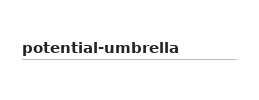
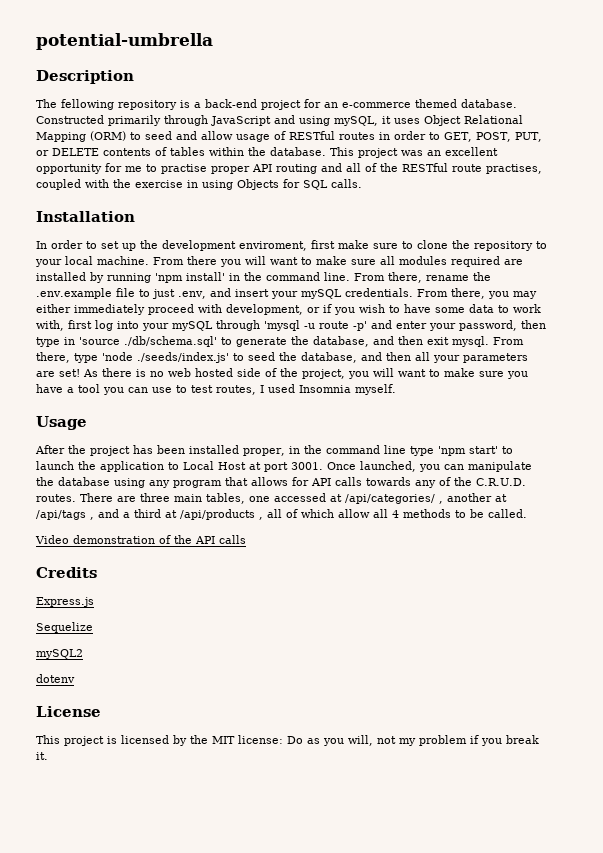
(179, 49) none -> [36,70,134,84] [36,99,517,110] [36,115,523,126] [36,131,542,142] [36,147,498,158] [36,163,542,174] [36,179,362,190] [36,211,135,222] [36,240,547,251] [35,256,523,267] [36,272,491,283] [36,288,537,299] [36,304,541,315] [36,320,546,331] [36,336,524,347] [36,352,528,363] [36,368,528,379] [36,384,396,395] [36,416,87,430] [35,445,513,456] [36,461,532,472] [36,477,526,488] [36,493,507,504] [36,509,527,520] [35,535,246,544] [36,567,97,578] [36,597,94,607] [36,622,93,633] [36,649,83,659] [36,674,75,683] [36,706,101,717] [36,735,539,746] [36,752,48,760] // Description // The fellowing repository is a back-end project for an e-commerce themed database. Constructed primarily through JavaScript and using mySQL, it uses Object Relational Mapping (ORM) to seed and allow usage of RESTful routes in order to GET, POST, PUT, or DELETE contents of tables within the database. This project was an excellent opportunity for me to practise proper API routing and all of the RESTful route practises, coupled with the exercise in using Objects for SQL calls. // Installation // In order to set up the development enviroment, first make sure to clone the repository to your local machine. From there you will want to make sure all modules required are installed by running 'npm install' in the command line. From there, rename the .env.example file to just .env, and insert your mySQL credentials. From there, you may either immediately proceed with development, or if you wish to have some data to work with, first log into your mySQL through 'mysql -u route -p' and enter your password, then type in 'source ./db/schema.sql' to generate the database, and then exit mysql. From there, type 'node ./seeds/index.js' to seed the database, and then all your parameters are set! As there is no web hosted side of the project, you will want to make sure you have a tool you can use to test routes, I used Insomnia myself. // Usage // After the project has been installed proper, in the command line type 'npm start' to launch the application to Local Host at port 3001. Once launched, you can manipulate the database using any program that allows for API calls towards any of the C.R.U.D. routes. There are three main tables, one accessed at /api/categories/ , another at /api/tags , and a third at /api/products , all of which allow all 4 methods to be called. // Video demonstration of the API calls // Credits // Express.js // Sequelize // mySQL2 // dotenv // License // This project is licensed by the MIT license: Do as you will, not my problem if you break it.

